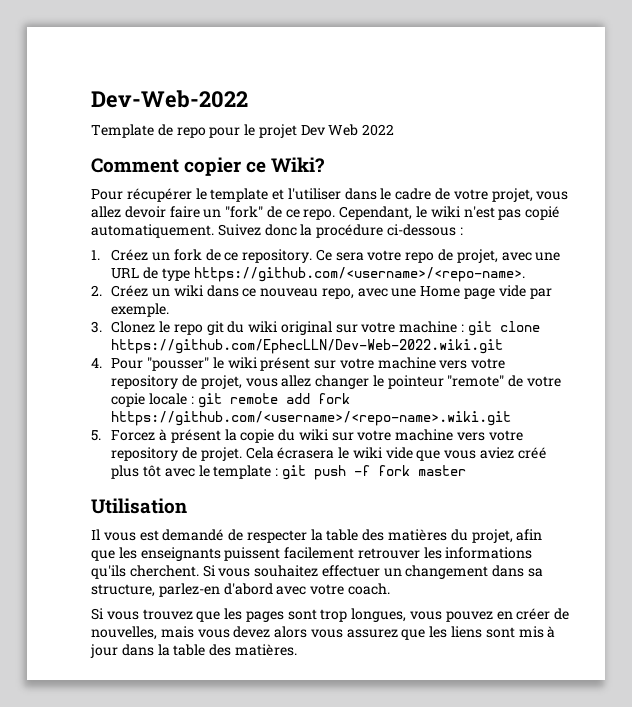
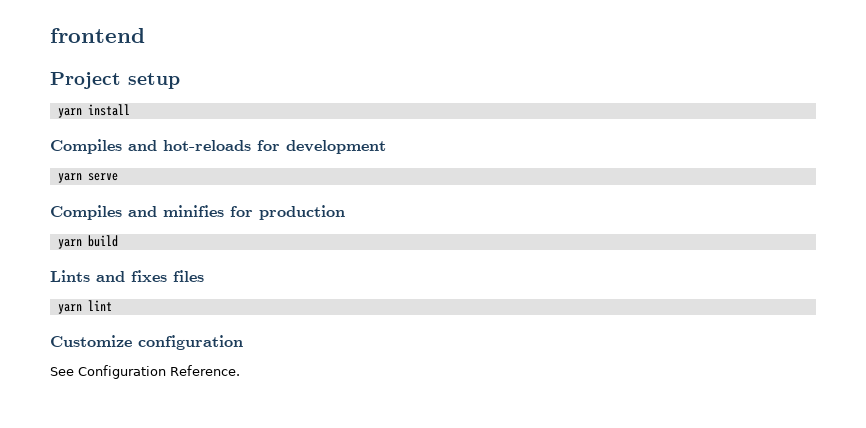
[91,90,248,108] [91,124,395,138] [91,157,326,176] [91,188,569,202] [91,206,561,220] [91,224,463,238] [91,249,561,263] [111,267,525,282] [91,285,552,299] [111,303,170,317] [91,321,540,336] [111,339,504,354] [91,357,506,371] [111,375,562,389] [111,393,350,408] [111,411,512,426] [91,429,523,443] [111,447,547,461] [111,465,466,480] [91,498,187,514] [91,529,543,543] [91,547,533,561] [91,565,544,579] [91,583,390,597] [91,608,570,622] [91,626,556,640] [90,644,297,658] Dev-Web-2022 // Template de repo pour le projet Dev Web 2022 // Comment copier ce Wiki? // Pour récupérer le template et l'utiliser dans le cadre de votre projet, vous allez devoir faire un "fork" de ce repo. Cependant, le wiki n'est pas copié automatiquement. Suivez donc la procédure ci-dessous : // 1. Créez un fork de ce repository. Ce sera votre repo de projet, avec une URL de type https://github.com/<username>/<repo-name>. // 2. Créez un wiki dans ce nouveau repo, avec une Home page vide par exemple. // 3. Clonez le repo git du wiki original sur votre machine : git clone https://github.com/EphecLLN/Dev-Web-2022.wiki.git // 4. Pour "pousser" le wiki présent sur votre machine vers votre repository de projet, vous allez changer le pointeur "remote" de votre copie locale : git remote add fork https://github.com/<username>/<repo-name>.wiki.git // 5. Forcez à présent la copie du wiki sur votre machine vers votre repository de projet. Cela écrasera le wiki vide que vous aviez créé plus tôt avec le template : git push -f fork master // Utilisation // Il vous est demandé de respecter la table des matières du projet, afin que les enseignants puissent facilement retrouver les informations qu'ils cherchent. Si vous souhaitez effectuer un changement dans sa structure, parlez-en d'abord avec votre coach. // Si vous trouvez que les pages sont trop longues, vous pouvez en créer de nouvelles, mais vous devez alors vous assurez que les liens sont mis à jour dans la table des matières. -> [50,28,145,43] [50,72,180,89] [57,104,130,118] [50,139,386,154] [57,173,118,183] [50,205,345,220] [57,235,118,249] [50,270,204,282] [57,300,112,314] [50,335,243,350] [50,365,240,379] frontend // Project setup // yarn install // Compiles and hot-reloads for development // yarn serve // Compiles and minifies for production // yarn build // Lints and fixes files // yarn lint // Customize configuration // See Configuration Reference.

